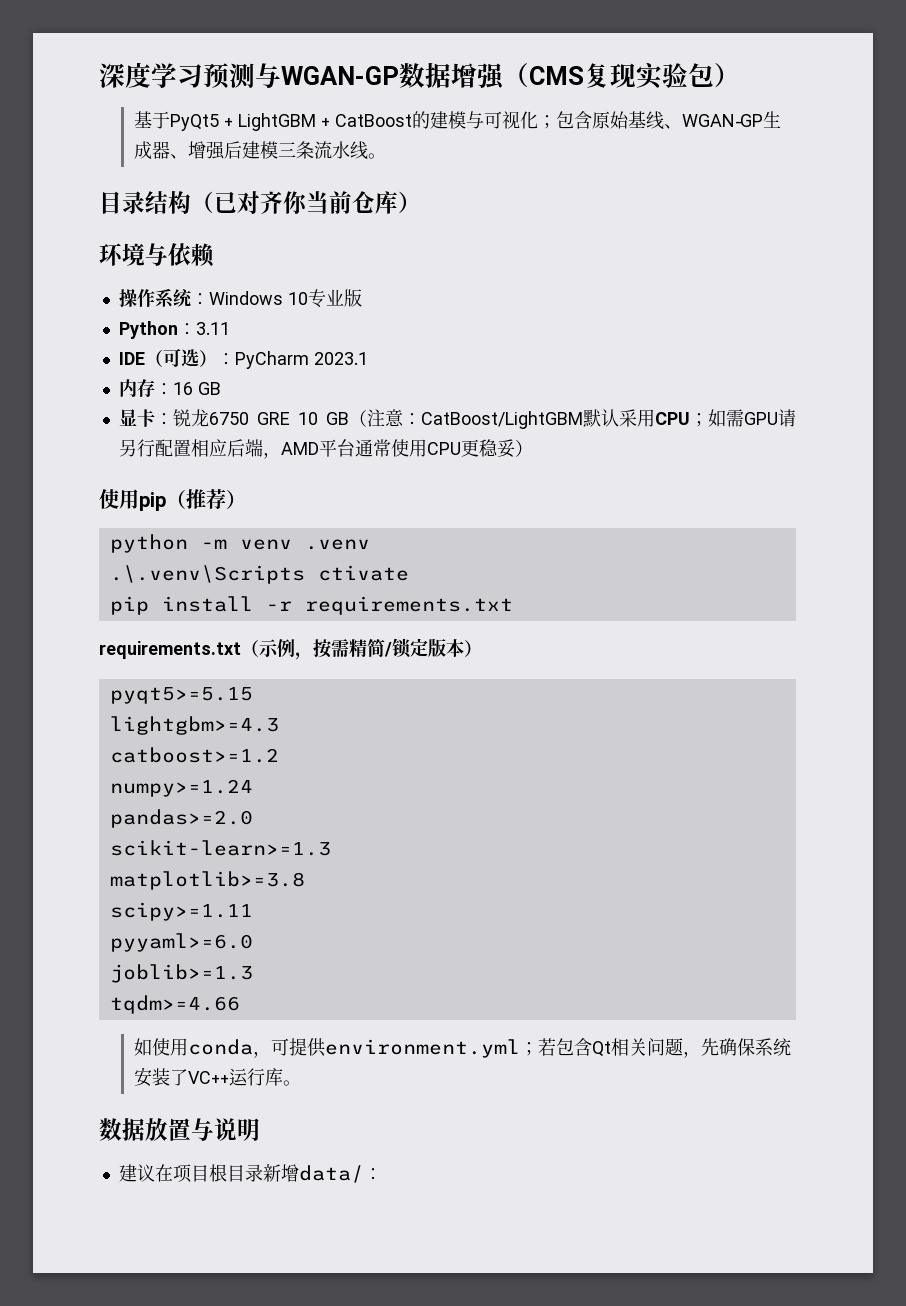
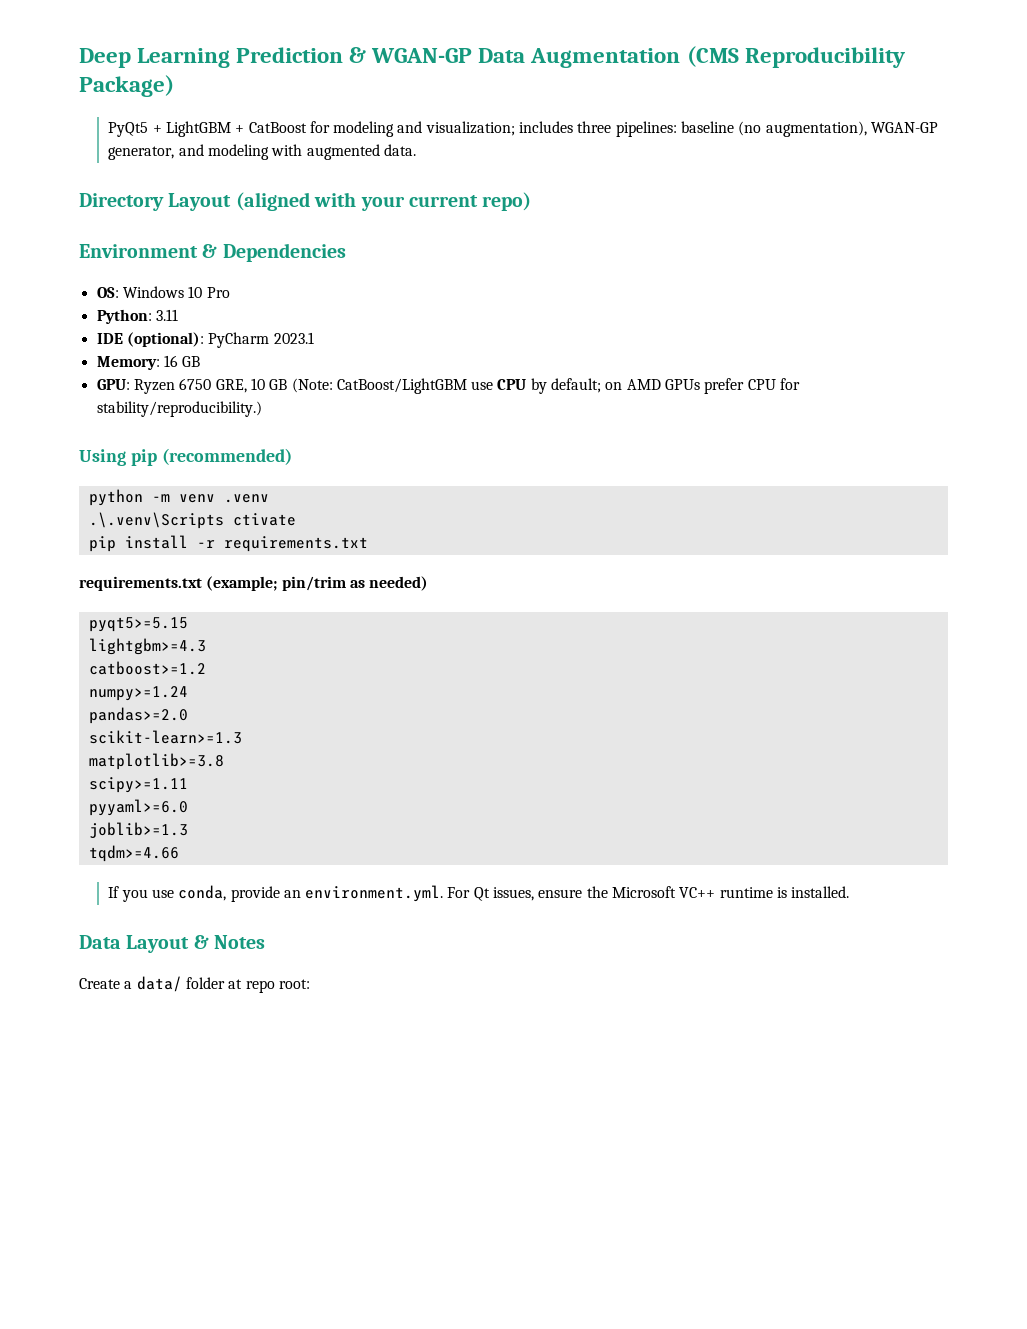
[99,62,740,90] [133,111,170,129] 深度学习预测与WGAN-GP数据增强（CMS复现实验包） // 基于 -> [79,46,905,68] [79,75,174,97] Deep Learning Prediction & WGAN-GP Data Augmentation (CMS Reproducibility Package) //
[411,111,781,130] [133,141,386,160] [99,191,421,214] [99,243,215,267] [118,288,362,308] [118,321,196,339] 的建模与可视化；包含原始基线、WGAN‑GP生成器、增强后建模三条流水线。 // 目录结构（已对齐你当前仓库） // 环境与依赖 // 操作系统：Windows 10专业版 // Python： -> [309,121,939,137] [108,144,416,160] [79,192,532,211] [79,243,346,262] [96,286,230,298] [96,309,152,324] for modeling and visualization; includes three pipelines: baseline (no augmentation), WGAN-GP generator, and modeling with augmented data. // Directory Layout (aligned with your current repo) // Environment & Dependencies // OS: Windows 10 Pro // Python:
[144,348,235,367] （可选）： -> [126,332,204,347] (optional):
[118,379,173,397] 内存： -> [96,356,160,370] Memory:
[118,409,797,429] [118,439,533,459] [99,489,246,511] 显卡：锐龙6750 GRE 10 GB（注意：CatBoost/LightGBM默认采用CPU；如需GPU请另行配置相应后端，AMD平台通常使用CPU更稳妥） // 使用pip（推荐） -> [96,378,801,394] [96,401,262,417] [79,448,292,466] GPU: Ryzen 6750 GRE, 10 GB (Note: CatBoost/LightGBM use CPU by default; on AMD GPUs prefer CPU for stability/reproducibility.) // Using pip (recommended)
[241,638,482,660] （示例，按需精简/锁定版本） -> [206,576,429,591] (example; pin/trim as needed)
[133,1038,791,1058] [133,1067,301,1087] [99,1118,260,1141] [118,1164,382,1183] 如使用conda，可提供environment.yml；若包含Qt相关问题，先确保系统安装了VC++运行库。 // 数据放置与说明 // 建议在项目根目录新增data/： -> [108,885,850,902] [79,935,266,953] [79,976,310,993] If you use conda, provide an environment.yml. For Qt issues, ensure the Microsoft VC++ runtime is installed. // Data Layout & Notes // Create a data/ folder at repo root:

